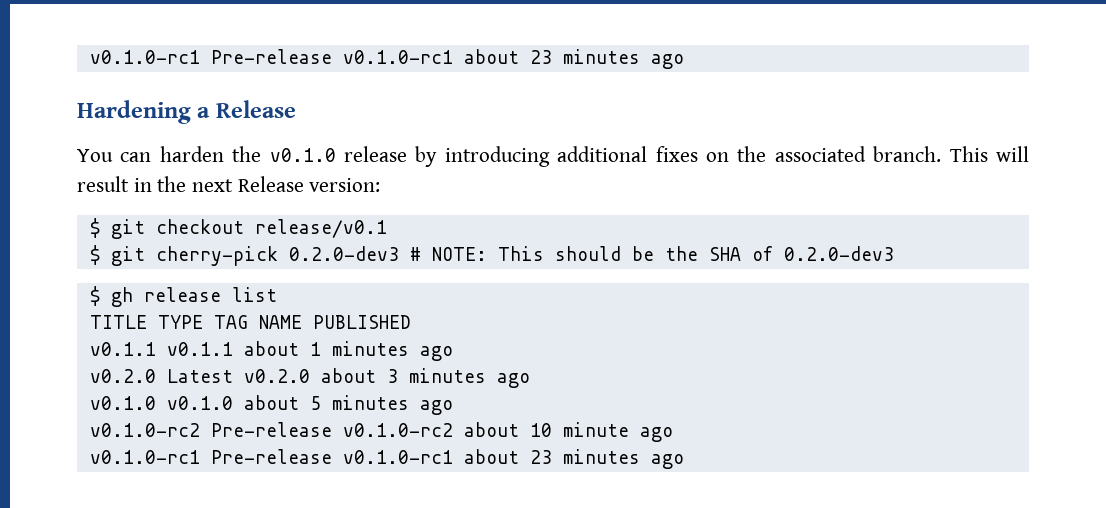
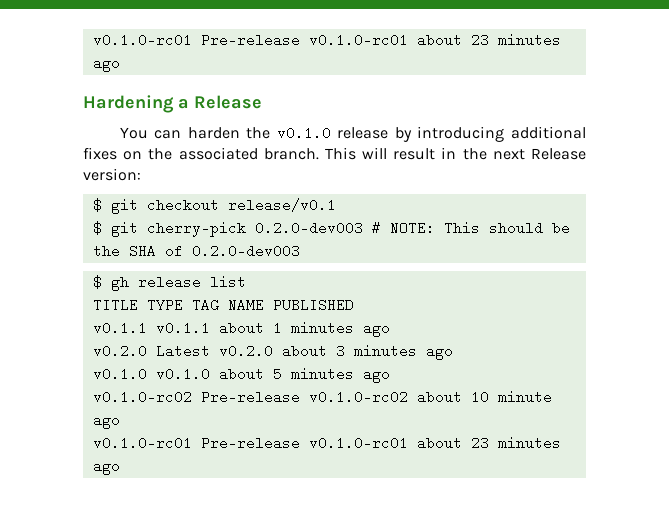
[89,49,453,64] v0.1.0-rc1 Pre-release v0.1.0-rc1 -> [92,33,408,47] v0.1.0-rc01 Pre-release v0.1.0-rc01
[288,246,399,261] 0.2.0-dev3 -> [254,221,363,235] 0.2.0-dev003
[783,246,894,261] 0.2.0-dev3 -> [191,244,300,258] 0.2.0-dev003
[89,422,453,437] v0.1.0-rc2 Pre-release v0.1.0-rc2 -> [92,390,408,404] v0.1.0-rc02 Pre-release v0.1.0-rc02
[89,449,453,464] v0.1.0-rc1 Pre-release v0.1.0-rc1 -> [92,436,408,450] v0.1.0-rc01 Pre-release v0.1.0-rc01

